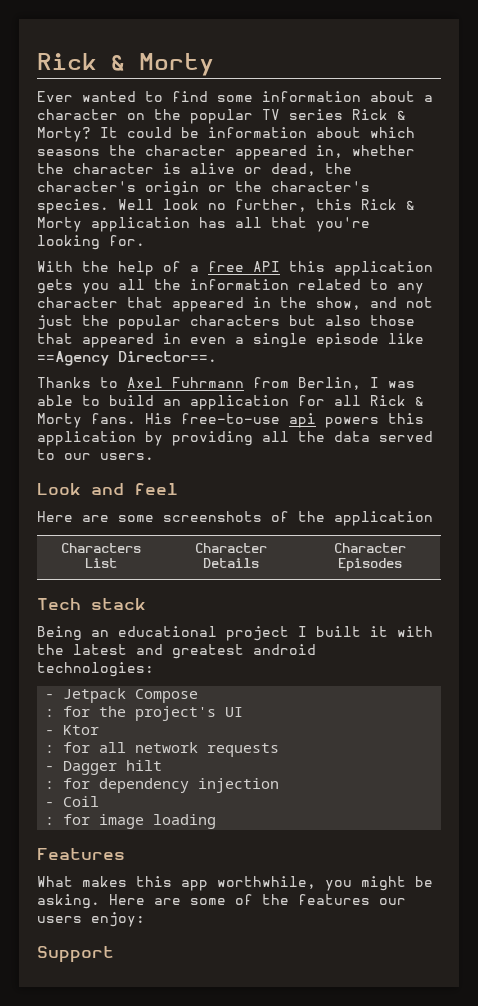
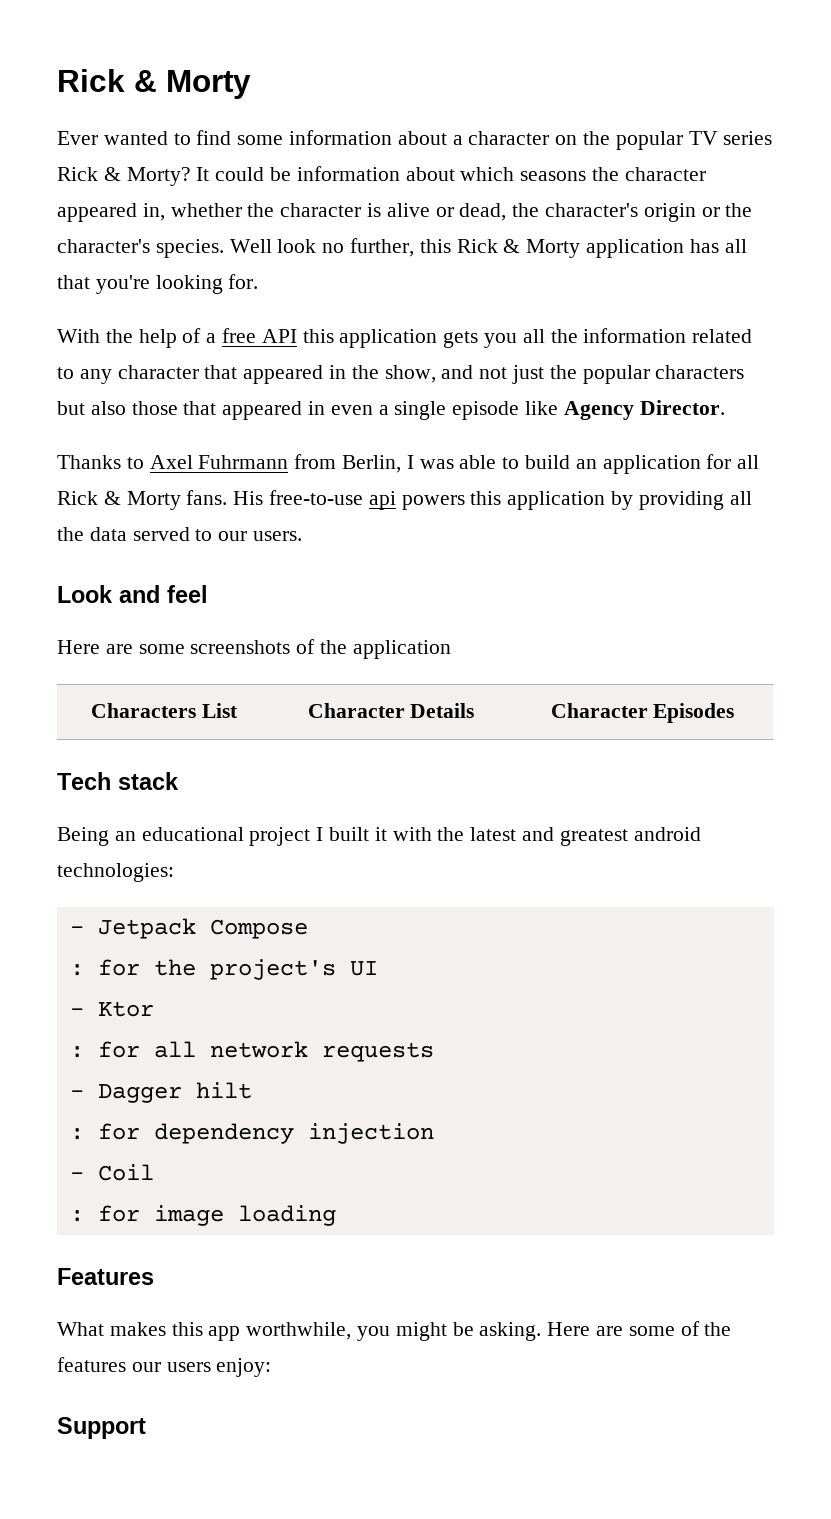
[37,351,217,366] ==Agency Director==. -> [563,400,725,420] Agency Director.

